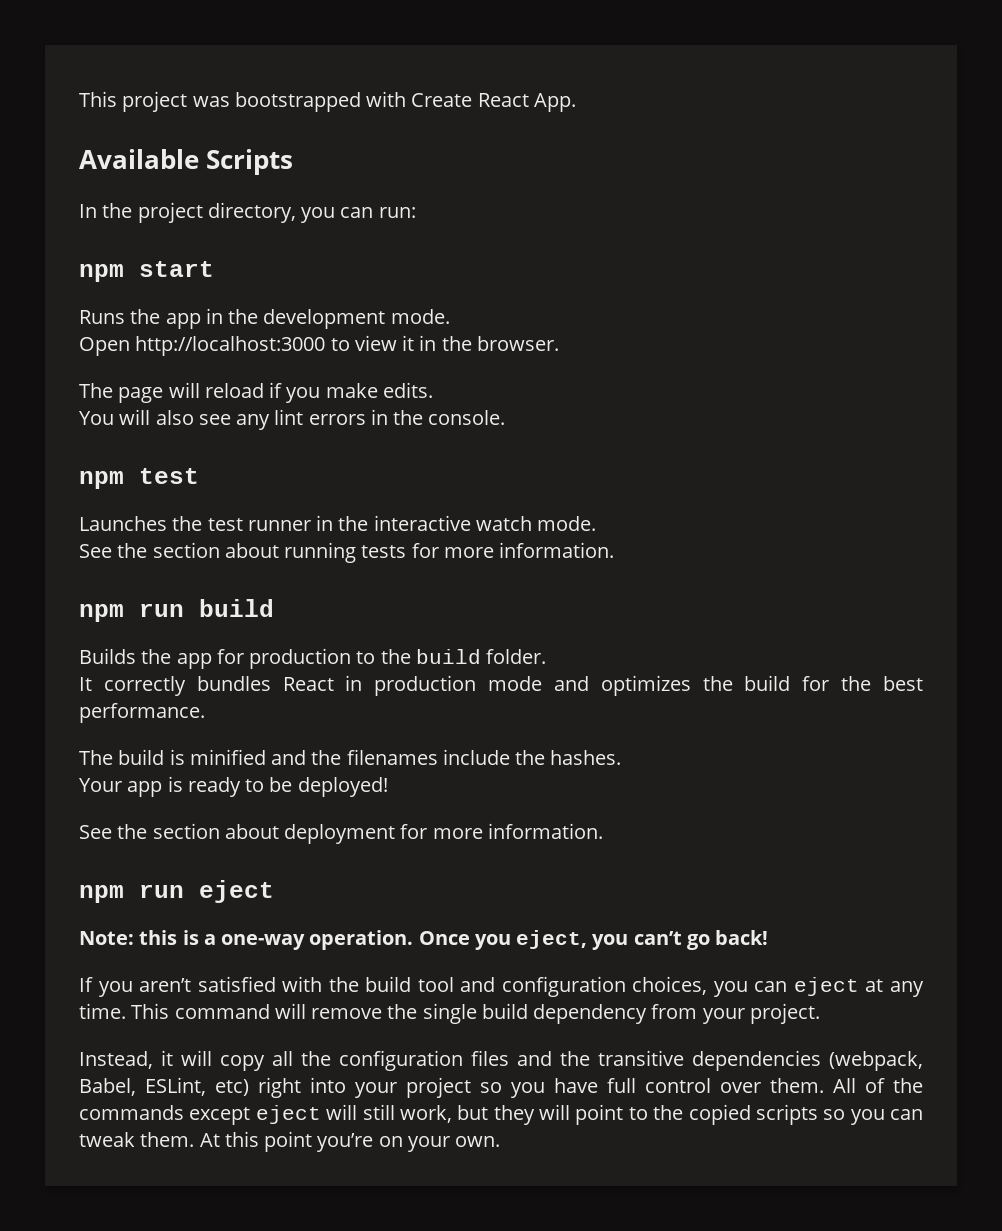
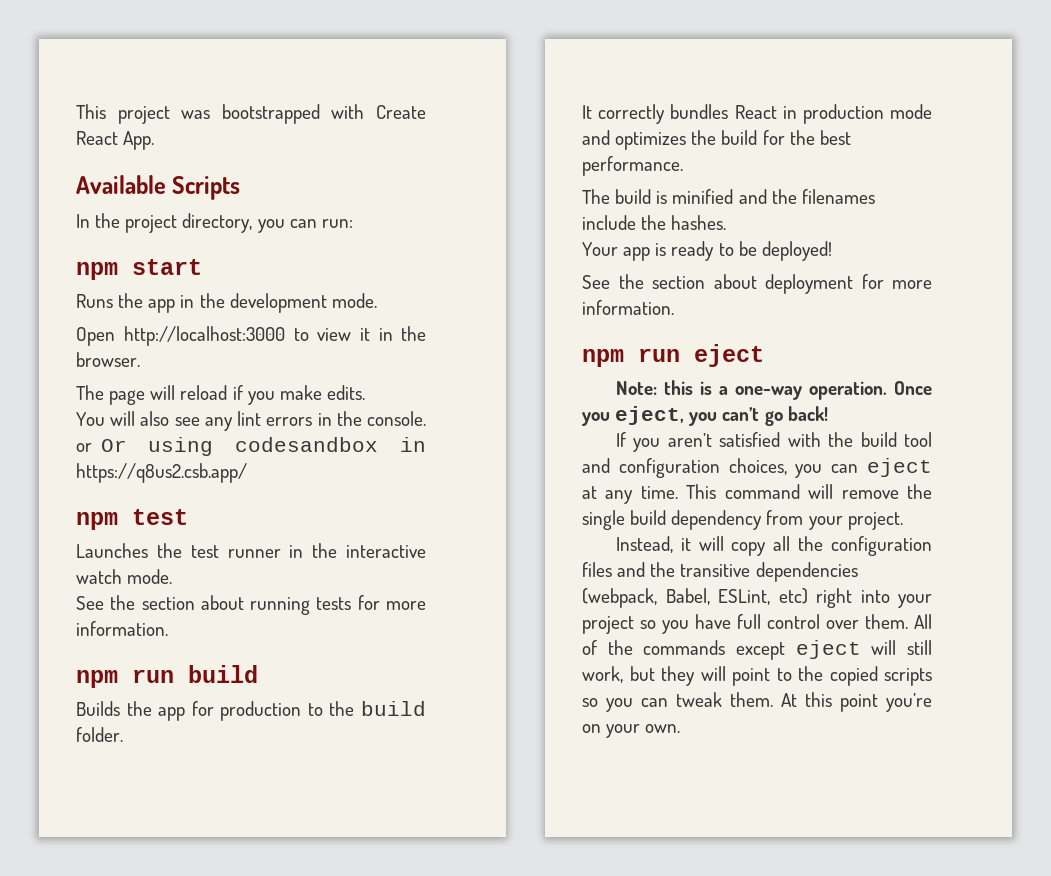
(506, 417) none -> [76,437,426,456] [76,463,247,483] or Or using codesandbox in https://q8us2.csb.app/

